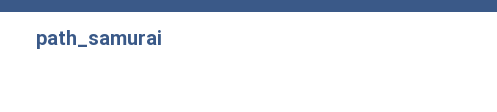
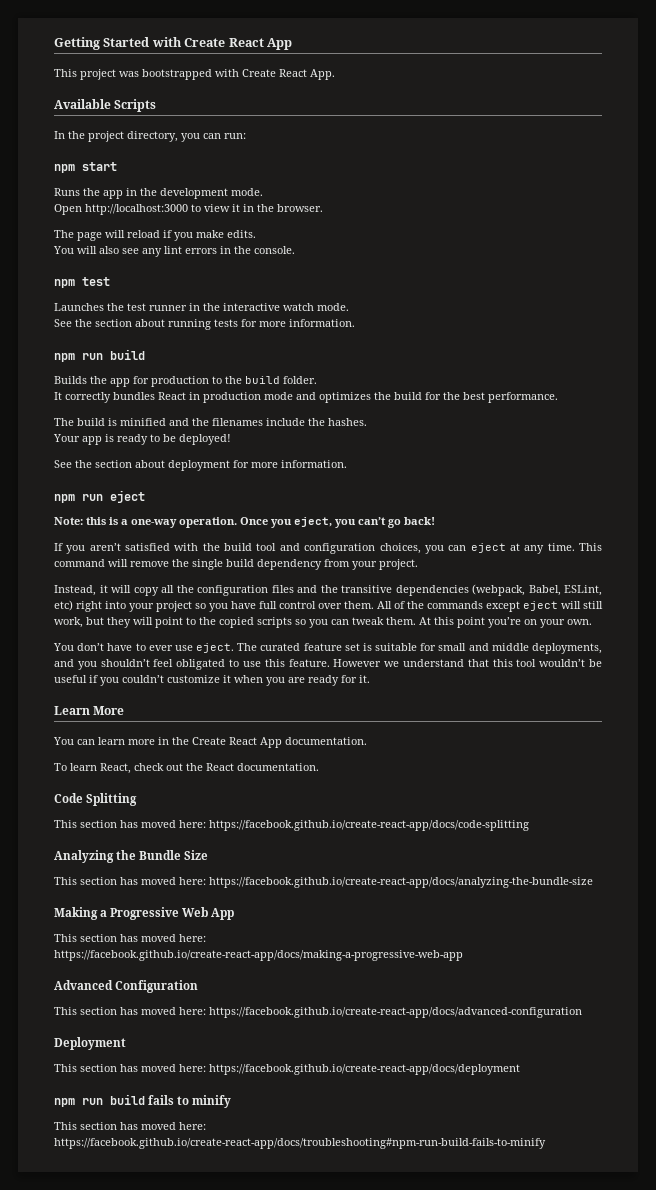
[36,30,162,49] path_samurai -> [54,37,292,50] [54,69,335,80] [54,99,157,112] [54,131,246,142] [54,162,117,173] [54,188,263,199] [54,204,323,215] [54,230,256,241] [53,246,295,257] [54,277,110,288] [54,303,349,311] [54,319,355,330] [54,349,145,362] [54,376,317,387] [54,392,558,403] [54,418,367,426] [53,434,231,445] [54,460,347,471] [54,490,145,503] [54,517,435,528] [54,543,603,554] [54,559,418,570] [54,584,602,596] [54,600,603,612] [54,617,592,628] [53,643,603,654] [54,659,602,670] [54,675,370,686] [54,706,125,715] [53,737,367,748] [54,763,319,774] [54,793,138,806] [54,820,529,831] [54,850,209,863] [54,877,593,888] [54,907,235,920] [54,934,206,942] [54,950,463,961] [54,980,199,993] [54,1007,582,1018] [54,1037,126,1050] [54,1064,520,1075] [54,1094,232,1108] [54,1122,206,1130] [54,1138,546,1149] Getting Started with Create React App // This project was bootstrapped with Create React App. // Available Scripts // In the project directory, you can run: // npm start // Runs the app in the development mode. // Open http://localhost:3000 to view it in the browser. // The page will reload if you make edits. // You will also see any lint errors in the console. // npm test // Launches the test runner in the interactive watch mode. // See the section about running tests for more information. // npm run build // Builds the app for production to the build folder. // It correctly bundles React in production mode and optimizes the build for the best performance. // The build is minified and the filenames include the hashes. // Your app is ready to be deployed! // See the section about deployment for more information. // npm run eject // Note: this is a one-way operation. Once you eject, you can’t go back! // If you aren’t satisfied with the build tool and configuration choices, you can eject at any time. This command will remove the single build dependency from your project. // Instead, it will copy all the configuration files and the transitive dependencies (webpack, Babel, ESLint, etc) right into your project so you have full control over them. All of the commands except eject will still work, but they will point to the copied scripts so you can tweak them. At this point you’re on your own. // You don’t have to ever use eject. The curated feature set is suitable for small and middle deployments, and you shouldn’t feel obligated to use this feature. However we understand that this tool wouldn’t be useful if you couldn’t customize it when you are ready for it. // Learn More // You can learn more in the Create React App documentation. // To learn React, check out the React documentation. // Code Splitting // This section has moved here: https://facebook.github.io/create-react-app/docs/code-splitting // Analyzing the Bundle Size // This section has moved here: https://facebook.github.io/create-react-app/docs/analyzing-the-bundle-size // Making a Progressive Web App // This section has moved here: https://facebook.github.io/create-react-app/docs/making-a-progressive-web-app // Advanced Configuration // This section has moved here: https://facebook.github.io/create-react-app/docs/advanced-configuration // Deployment // This section has moved here: https://facebook.github.io/create-react-app/docs/deployment // npm run build fails to minify // This section has moved here: https://facebook.github.io/create-react-app/docs/troubleshooting#npm-run-build-fails-to-minify

